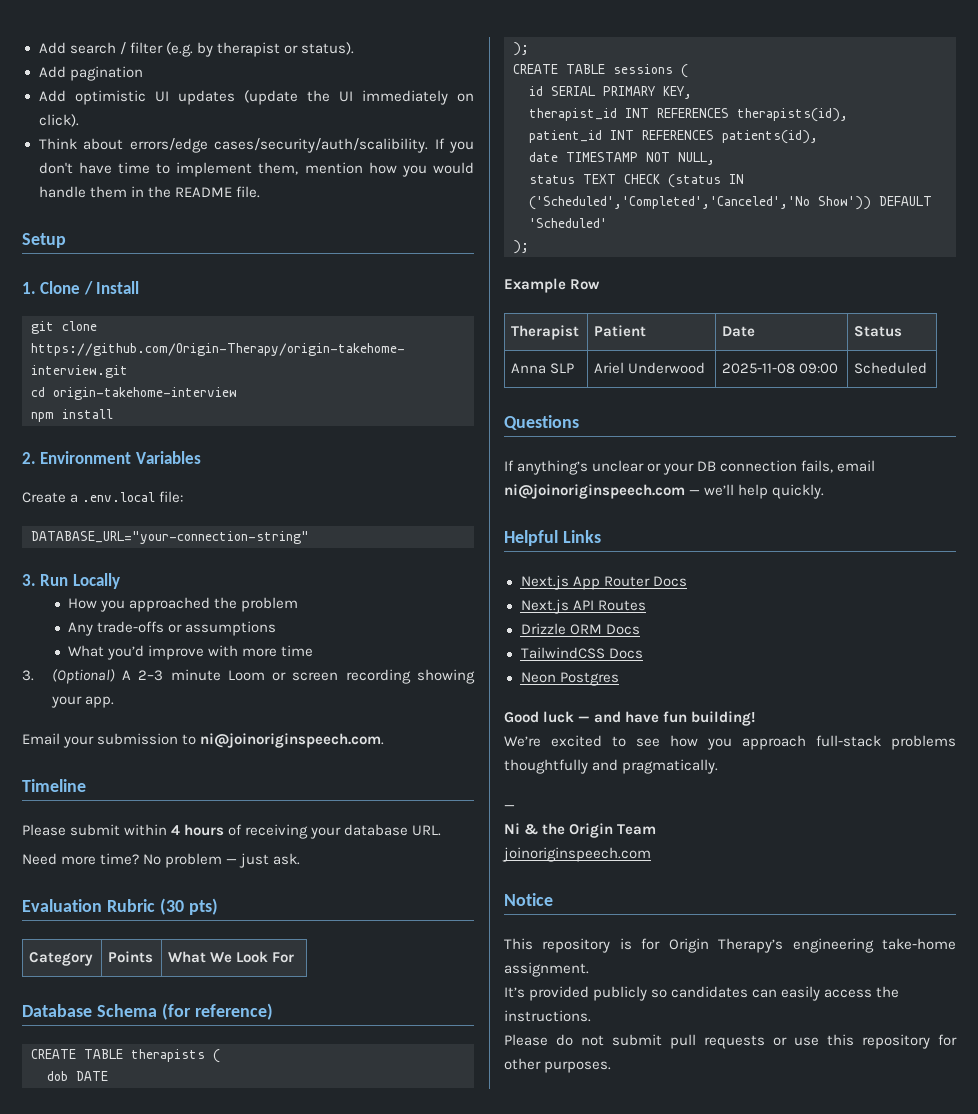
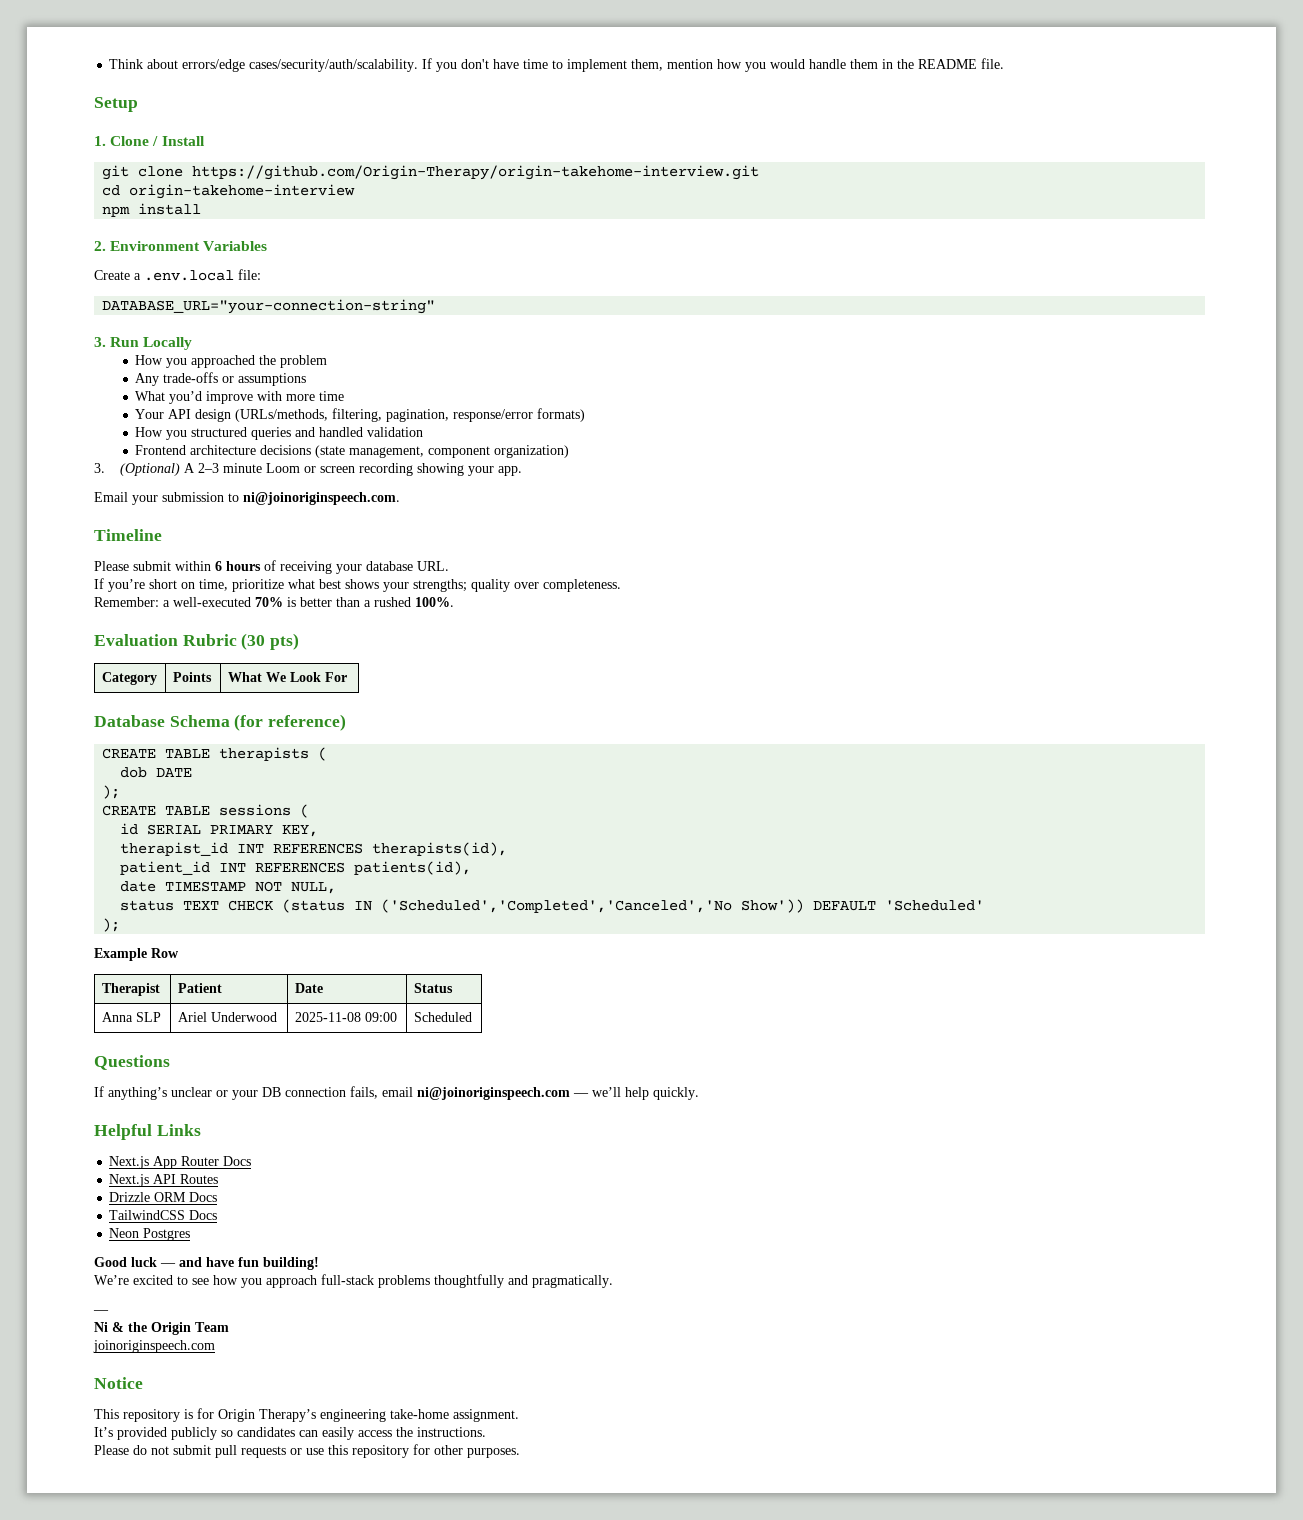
[38,42,354,57] [38,66,143,81] [38,90,474,105] [38,114,79,127] Add search / filter (e.g. by therapist or status). // Add pagination // Add optimistic UI updates (update the UI immediately on click). // -> (109, 64) none
[214,138,428,153] cases/security/auth/scalibility. -> [249,59,419,72] cases/security/auth/scalability.
(314, 651) none -> [135,408,586,422] [135,427,424,440] [135,445,570,458] // Your API design (URLs/methods, filtering, pagination, response/error formats) // How you structured queries and handled validation // Frontend architecture decisions (state management, component organization)
[171,825,181,835] 4 -> [215,561,222,571] 6
[22,853,301,868] Need more time? No problem — just ask. -> [94,578,621,592] [94,597,454,607] If you’re short on time, prioritize what best shows your strengths; quality over completeness. // Remember: a well-executed 70% is better than a rushed 100%.

